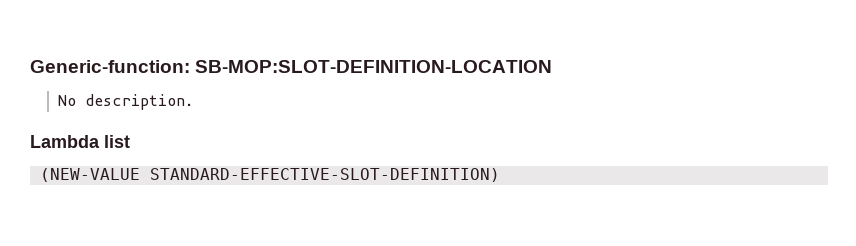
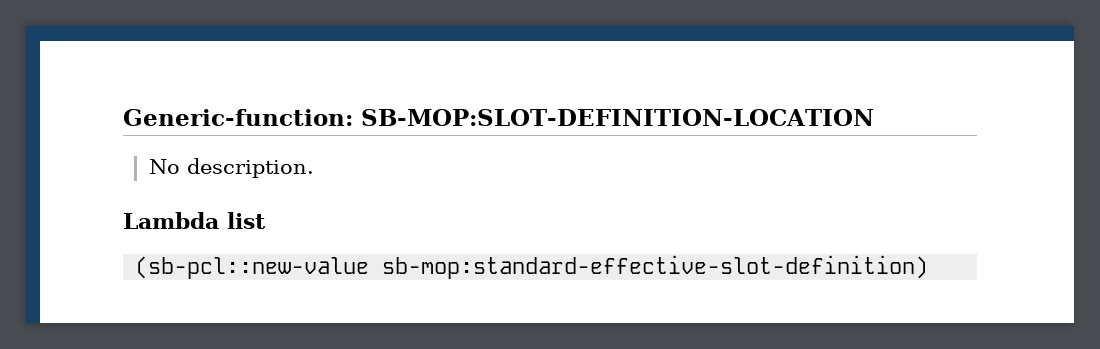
[39,168,500,182] (NEW-VALUE STANDARD-EFFECTIVE-SLOT-DEFINITION) -> [135,255,929,279] (sb-pcl::new-value sb-mop:standard-effective-slot-definition)

